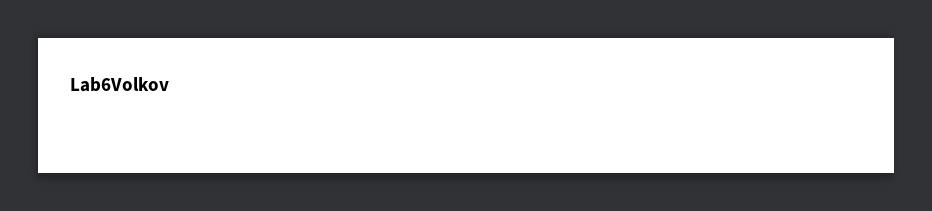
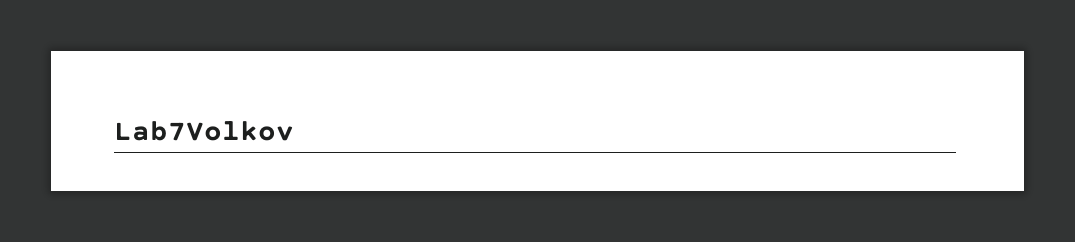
[70,77,169,92] Lab6Volkov -> [114,121,294,141] Lab7Volkov

